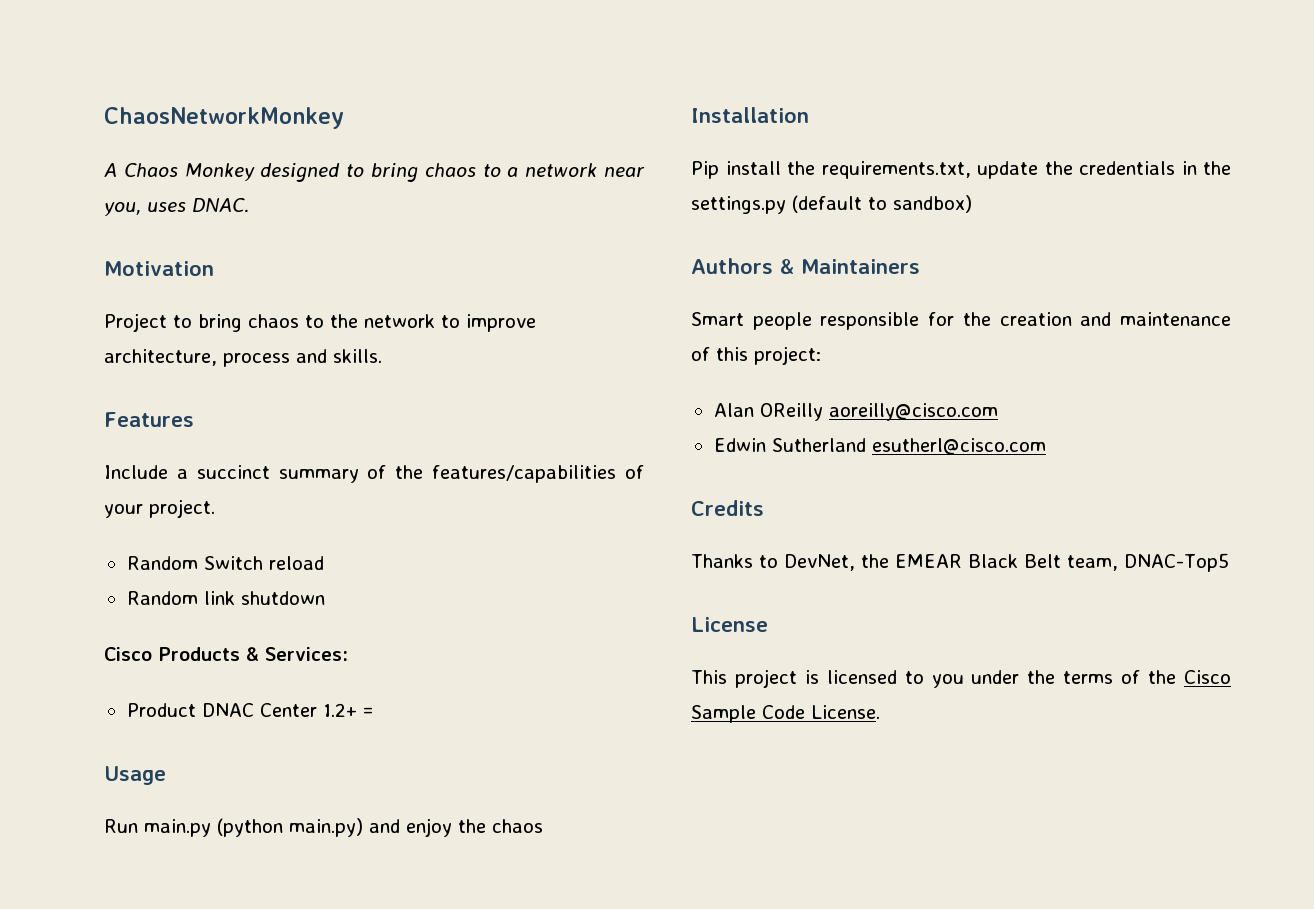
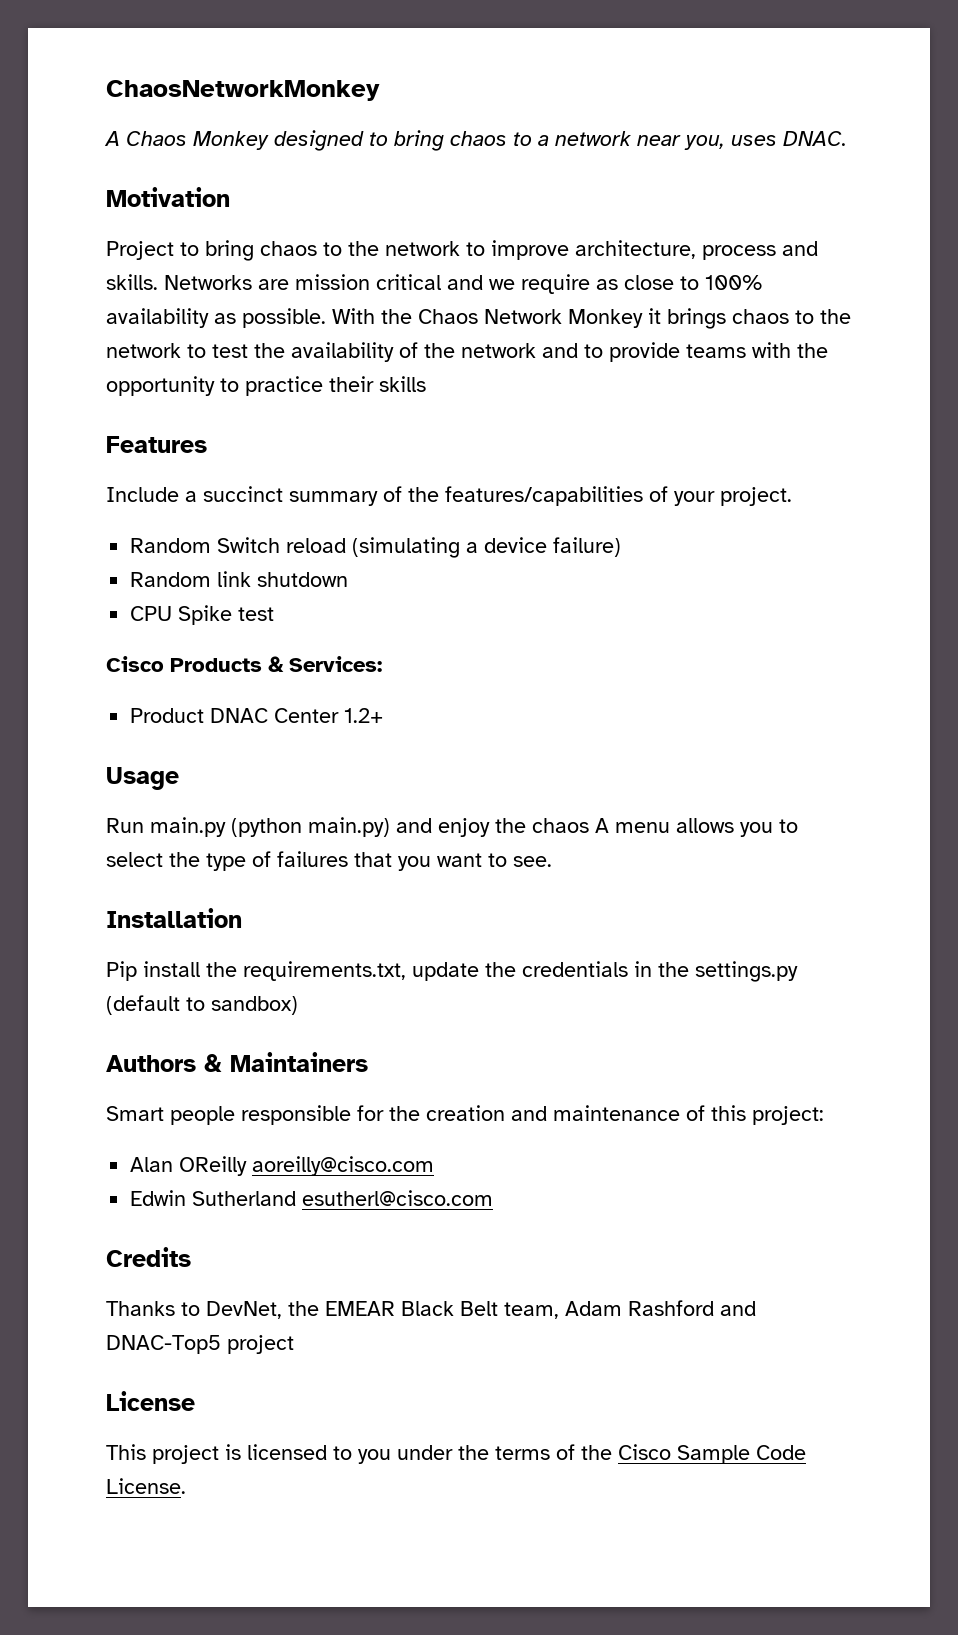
(382, 356) none -> [164,274,762,294] [106,308,851,329] [106,342,828,362] [106,376,426,396] Networks are mission critical and we require as close to 100% availability as possible. With the Chaos Network Monkey it brings chaos to the network to test the availability of the network and to provide teams with the opportunity to practice their skills
(324, 563) none -> [352,537,622,558] (simulating a device failure)
(325, 598) none -> [130,605,275,625] // CPU Spike test
[362,707,373,717] = -> (384, 715) none
(543, 826) none -> [595,818,798,837] [106,851,552,871] A menu allows you to select the type of failures that you want to see.
(1118, 563) none -> [565,1300,756,1316] Adam Rashford and
(1229, 562) none -> [227,1335,294,1354] project

